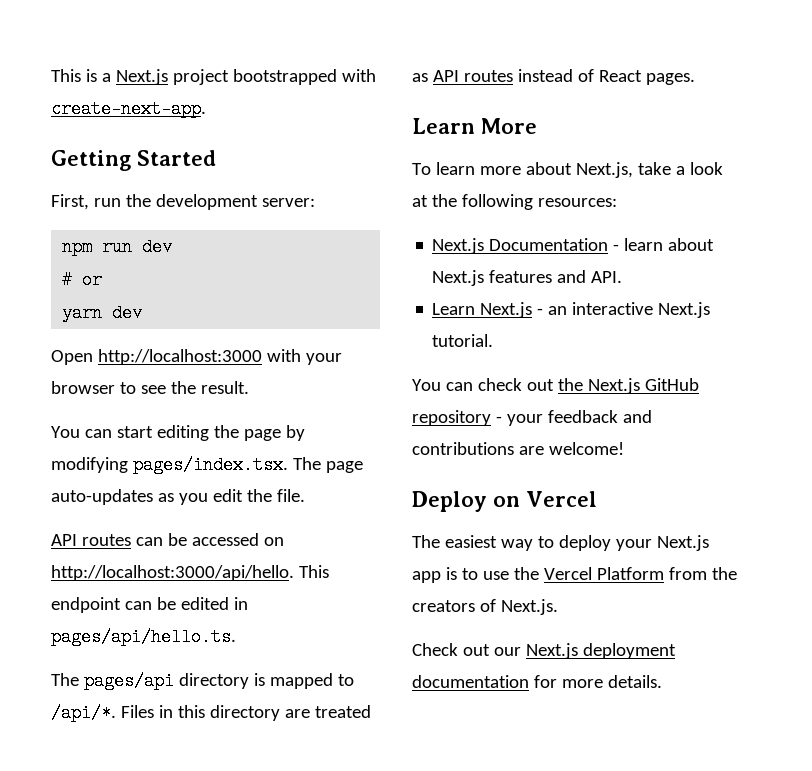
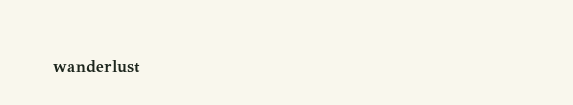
[51,69,376,85] [51,100,206,118] [51,150,216,171] [51,194,315,210] [62,238,173,256] [62,271,103,289] [62,304,143,322] [51,349,342,365] [51,381,249,394] [51,425,305,441] [51,456,363,474] [51,489,305,505] [51,533,284,546] [51,565,329,581] [51,597,248,613] [51,628,236,646] [51,672,354,690] [51,704,371,722] [412,69,695,85] [412,118,537,134] [412,162,723,178] [412,194,617,210] [432,238,715,254] [432,270,623,286] [432,302,711,318] [432,334,494,347] [412,378,699,394] [412,410,652,426] [412,442,624,455] [412,491,597,512] [412,535,709,551] [412,567,737,583] [412,599,558,615] [412,643,676,659] [412,675,662,688] This is a Next.js project bootstrapped with create-next-app. // Getting Started // First, run the development server: // npm run dev // # or // yarn dev // Open http://localhost:3000 with your browser to see the result. // You can start editing the page by modifying pages/index.tsx. The page auto-updates as you edit the file. // API routes can be accessed on http://localhost:3000/api/hello. This endpoint can be edited in pages/api/hello.ts. // The pages/api directory is mapped to /api/*. Files in this directory are treated as API routes instead of React pages. // Learn More // To learn more about Next.js, take a look at the following resources: // Next.js Documentation - learn about Next.js features and API. // Learn Next.js - an interactive Next.js tutorial. // You can check out the Next.js GitHub repository - your feedback and contributions are welcome! // Deploy on Vercel // The easiest way to deploy your Next.js app is to use the Vercel Platform from the creators of Next.js. // Check out our Next.js deployment documentation for more details. -> [53,60,140,73] wanderlust

